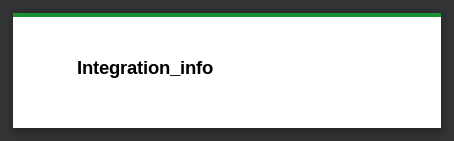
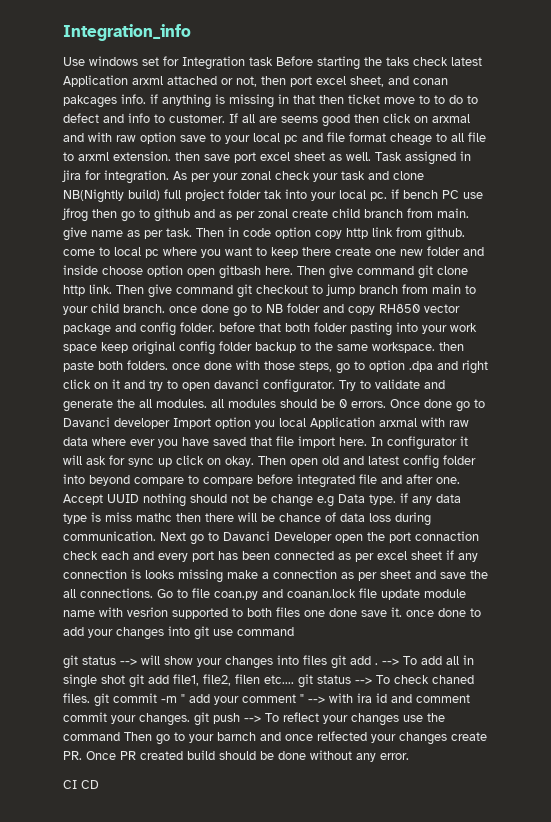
(213, 69) none -> [63,56,482,70] [63,75,448,87] [63,94,478,108] [63,113,470,127] [63,132,486,146] [63,151,471,165] [62,170,424,184] [63,189,483,203] [62,208,469,222] [63,227,465,241] [63,246,484,258] [63,265,468,279] [63,284,476,298] [63,303,460,317] [63,322,477,336] [63,341,464,355] [63,360,488,374] [63,379,445,393] [63,399,485,412] [63,417,469,429] [63,436,468,450] [63,455,476,469] [63,474,460,488] [63,493,461,507] [63,512,431,526] [63,531,479,545] [63,550,478,562] [63,569,488,583] [63,588,466,600] [63,607,481,619] [63,626,294,640] [63,655,474,669] [63,674,474,688] [63,693,470,707] [63,712,445,726] [63,731,487,745] [63,750,409,762] [63,780,99,789] // Use windows set for Integration task Before starting the taks check latest Application arxml attached or not, then port excel sheet, and conan pakcages info. if anything is missing in that then ticket move to to do to defect and info to customer. If all are seems good then click on arxmal and with raw option save to your local pc and file format cheage to all file to arxml extension. then save port excel sheet as well. Task assigned in jira for integration. As per your zonal check your task and clone NB(Nightly build) full project folder tak into your local pc. if bench PC use jfrog then go to github and as per zonal create child branch from main. give name as per task. Then in code option copy http link from github. come to local pc where you want to keep there create one new folder and inside choose option open gitbash here. Then give command git clone http link. Then give command git checkout to jump branch from main to your child branch. once done go to NB folder and copy RH850 vector package and config folder. before that both folder pasting into your work space keep original config folder backup to the same workspace. then paste both folders. once done with those steps, go to option .dpa and right click on it and try to open davanci configurator. Try to validate and generate the all modules. all modules should be 0 errors. Once done go to Davanci developer Import option you local Application arxmal with raw data where ever you have saved that file import here. In configurator it will ask for sync up click on okay. Then open old and latest config folder into beyond compare to compare before integrated file and after one. Accept UUID nothing should not be change e.g Data type. if any data type is miss mathc then there will be chance of data loss during communication. Next go to Davanci Developer open the port connaction check each and every port has been connected as per excel sheet if any connection is looks missing make a connection as per sheet and save the all connections. Go to file coan.py and coanan.lock file update module name with vesrion supported to both files one done save it. once done to add your changes into git use command // git status --> will show your changes into files git add . --> To add all in single shot git add file1, file2, filen etc.... git status --> To check chaned files. git commit -m " add your comment " --> with ira id and comment commit your changes. git push --> To reflect your changes use the command Then go to your barnch and once relfected your changes create PR. Once PR created build should be done without any error. // CI CD

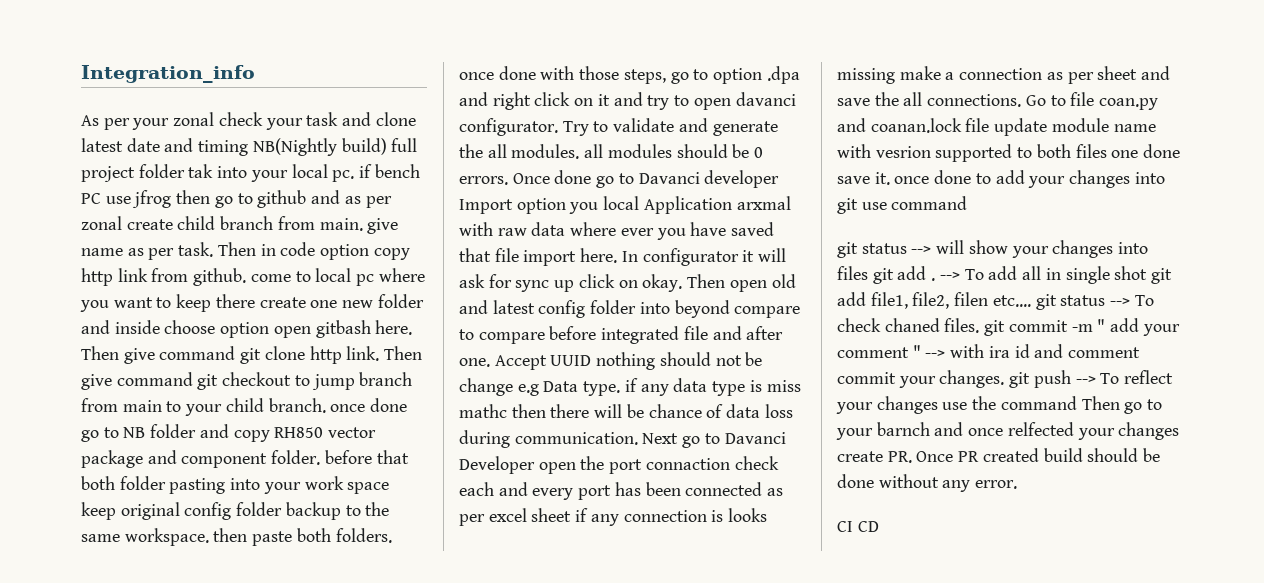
[63,56,482,70] [63,75,448,87] [63,94,478,108] [63,113,470,127] [63,132,486,146] [63,151,471,165] [62,170,169,184] Use windows set for Integration task Before starting the taks check latest Application arxml attached or not, then port excel sheet, and conan pakcages info. if anything is missing in that then ticket move to to do to defect and info to customer. If all are seems good then click on arxmal and with raw option save to your local pc and file format cheage to all file to arxml extension. then save port excel sheet as well. Task assigned in jira for integration. -> (255, 74) none
(424, 175) none -> [81,138,249,156] latest date and timing
[140,322,176,336] config -> [181,453,268,468] component

